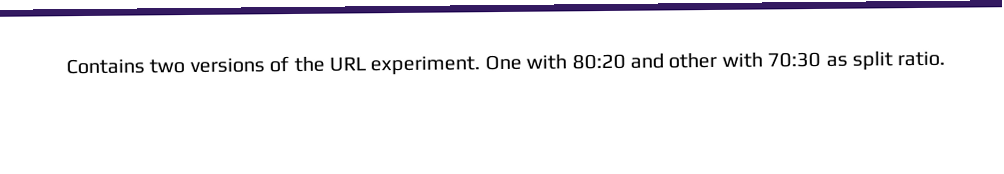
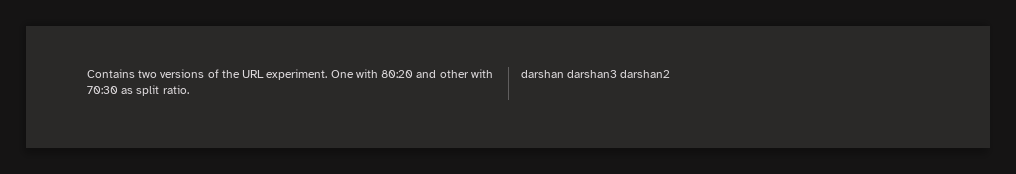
(946, 58) none -> [521,70,671,78] // darshan darshan3 darshan2

